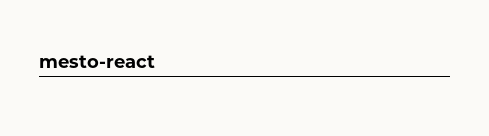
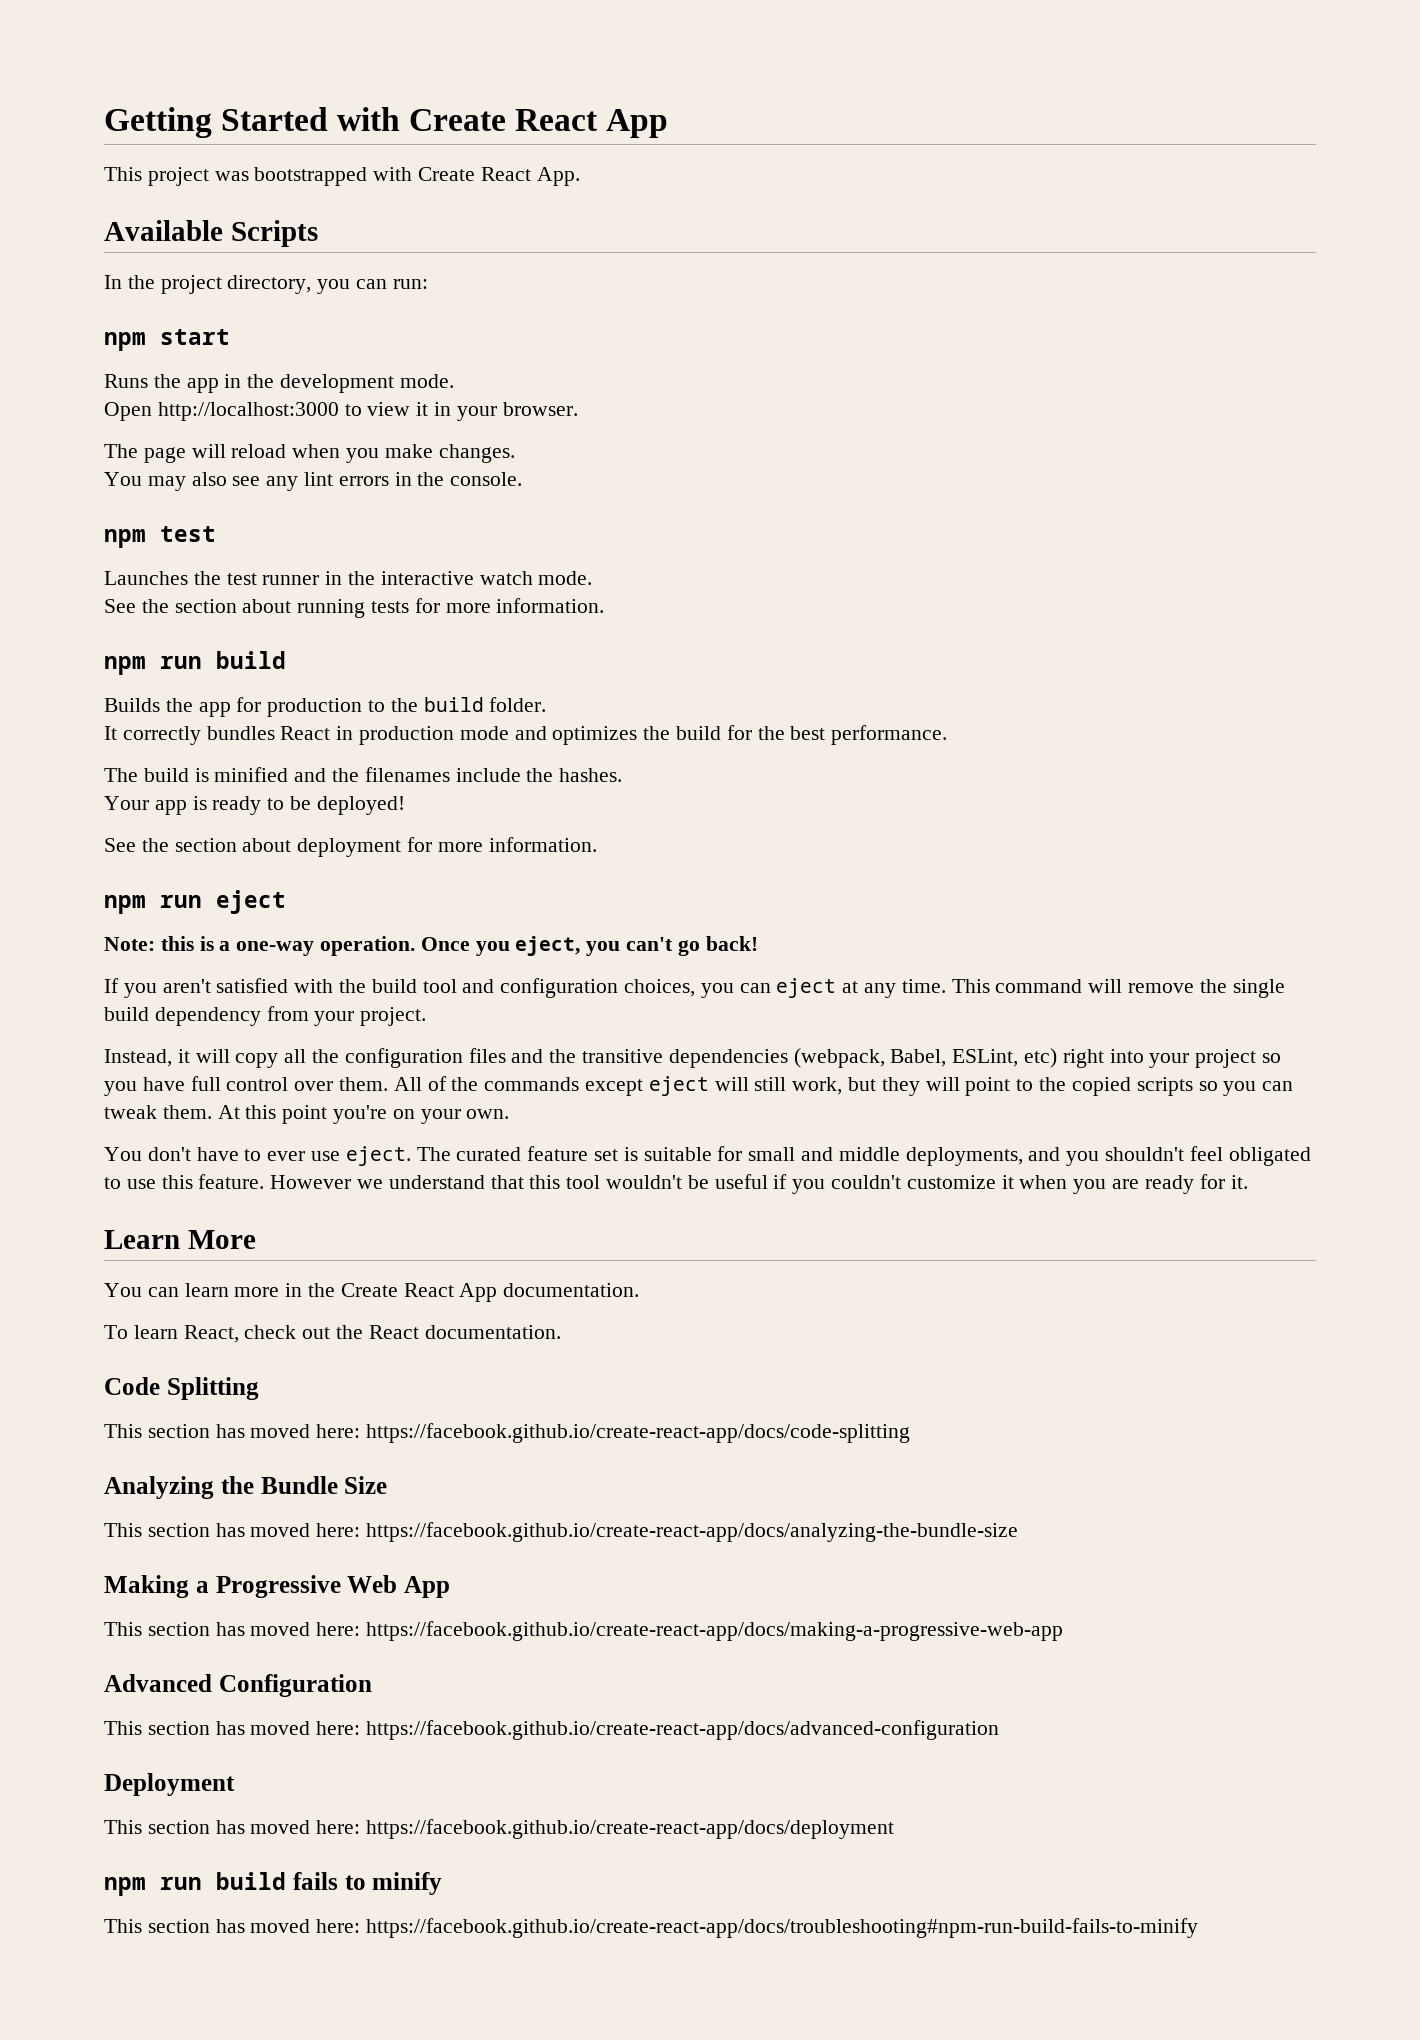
[39,55,155,68] mesto-react -> [104,107,669,138] [104,167,580,186] [104,220,318,247] [104,275,428,294] [104,329,230,351] [104,374,454,393] [104,402,578,421] [104,444,515,463] [104,472,523,491] [104,526,216,548] [104,571,593,585] [104,598,605,618] [104,651,286,675] [104,697,547,717] [104,725,948,745] [104,767,623,782] [104,796,405,815] [104,837,597,857] [104,890,286,914] [104,936,758,956] [104,978,1285,998] [104,1006,427,1026] [104,1048,1282,1068] [104,1076,1294,1096] [104,1105,510,1124] [104,1146,1311,1166] [104,1174,1248,1194] [104,1230,256,1249] [104,1283,640,1302] [104,1325,561,1343] [104,1377,259,1400] [104,1423,911,1443] [104,1476,388,1499] [104,1522,1019,1542] [104,1575,450,1598] [104,1621,1064,1641] [104,1674,372,1697] [104,1720,1000,1740] [104,1773,235,1796] [104,1819,895,1839] [104,1872,443,1896] [104,1918,1199,1938] Getting Started with Create React App // This project was bootstrapped with Create React App. // Available Scripts // In the project directory, you can run: // npm start // Runs the app in the development mode. // Open http://localhost:3000 to view it in your browser. // The page will reload when you make changes. // You may also see any lint errors in the console. // npm test // Launches the test runner in the interactive watch mode. // See the section about running tests for more information. // npm run build // Builds the app for production to the build folder. // It correctly bundles React in production mode and optimizes the build for the best performance. // The build is minified and the filenames include the hashes. // Your app is ready to be deployed! // See the section about deployment for more information. // npm run eject // Note: this is a one-way operation. Once you eject, you can't go back! // If you aren't satisfied with the build tool and configuration choices, you can eject at any time. This command will remove the single build dependency from your project. // Instead, it will copy all the configuration files and the transitive dependencies (webpack, Babel, ESLint, etc) right into your project so you have full control over them. All of the commands except eject will still work, but they will point to the copied scripts so you can tweak them. At this point you're on your own. // You don't have to ever use eject. The curated feature set is suitable for small and middle deployments, and you shouldn't feel obligated to use this feature. However we understand that this tool wouldn't be useful if you couldn't customize it when you are ready for it. // Learn More // You can learn more in the Create React App documentation. // To learn React, check out the React documentation. // Code Splitting // This section has moved here: https://facebook.github.io/create-react-app/docs/code-splitting // Analyzing the Bundle Size // This section has moved here: https://facebook.github.io/create-react-app/docs/analyzing-the-bundle-size // Making a Progressive Web App // This section has moved here: https://facebook.github.io/create-react-app/docs/making-a-progressive-web-app // Advanced Configuration // This section has moved here: https://facebook.github.io/create-react-app/docs/advanced-configuration // Deployment // This section has moved here: https://facebook.github.io/create-react-app/docs/deployment // npm run build fails to minify // This section has moved here: https://facebook.github.io/create-react-app/docs/troubleshooting#npm-run-build-fails-to-minify

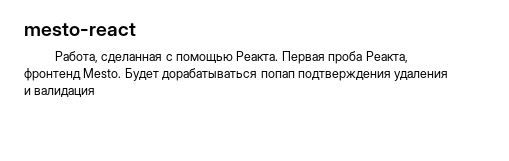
[104,107,669,138] [104,167,580,186] [104,220,318,247] [104,275,428,294] [104,329,230,351] [104,374,454,393] [104,402,578,421] [104,444,515,463] [104,472,523,491] [104,526,216,548] [104,571,593,585] [104,598,605,618] [104,651,286,675] [104,697,547,717] [104,725,948,745] [104,767,623,782] [104,796,405,815] [104,837,597,857] [104,890,286,914] [104,936,758,956] [104,978,1285,998] [104,1006,427,1026] [104,1048,1282,1068] [104,1076,1294,1096] [104,1105,510,1124] [104,1146,1311,1166] [104,1174,1248,1194] [104,1230,256,1249] [104,1283,640,1302] [104,1325,561,1343] [104,1377,259,1400] [104,1423,911,1443] [104,1476,388,1499] [104,1522,1019,1542] [104,1575,450,1598] [104,1621,1064,1641] [104,1674,372,1697] [104,1720,1000,1740] [104,1773,235,1796] [104,1819,895,1839] [104,1872,443,1896] [104,1918,1199,1938] Getting Started with Create React App // This project was bootstrapped with Create React App. // Available Scripts // In the project directory, you can run: // npm start // Runs the app in the development mode. // Open http://localhost:3000 to view it in your browser. // The page will reload when you make changes. // You may also see any lint errors in the console. // npm test // Launches the test runner in the interactive watch mode. // See the section about running tests for more information. // npm run build // Builds the app for production to the build folder. // It correctly bundles React in production mode and optimizes the build for the best performance. // The build is minified and the filenames include the hashes. // Your app is ready to be deployed! // See the section about deployment for more information. // npm run eject // Note: this is a one-way operation. Once you eject, you can't go back! // If you aren't satisfied with the build tool and configuration choices, you can eject at any time. This command will remove the single build dependency from your project. // Instead, it will copy all the configuration files and the transitive dependencies (webpack, Babel, ESLint, etc) right into your project so you have full control over them. All of the commands except eject will still work, but they will point to the copied scripts so you can tweak them. At this point you're on your own. // You don't have to ever use eject. The curated feature set is suitable for small and middle deployments, and you shouldn't feel obligated to use this feature. However we understand that this tool wouldn't be useful if you couldn't customize it when you are ready for it. // Learn More // You can learn more in the Create React App documentation. // To learn React, check out the React documentation. // Code Splitting // This section has moved here: https://facebook.github.io/create-react-app/docs/code-splitting // Analyzing the Bundle Size // This section has moved here: https://facebook.github.io/create-react-app/docs/analyzing-the-bundle-size // Making a Progressive Web App // This section has moved here: https://facebook.github.io/create-react-app/docs/making-a-progressive-web-app // Advanced Configuration // This section has moved here: https://facebook.github.io/create-react-app/docs/advanced-configuration // Deployment // This section has moved here: https://facebook.github.io/create-react-app/docs/deployment // npm run build fails to minify // This section has moved here: https://facebook.github.io/create-react-app/docs/troubleshooting#npm-run-build-fails-to-minify -> [24,23,136,36] [54,51,408,64] [24,68,449,81] [24,88,96,97] mesto-react // Работа, сделанная с помощью Реакта. Первая проба Реакта, фронтенд Mesto. Будет дорабатываться попап подтверждения удаления и валидация

